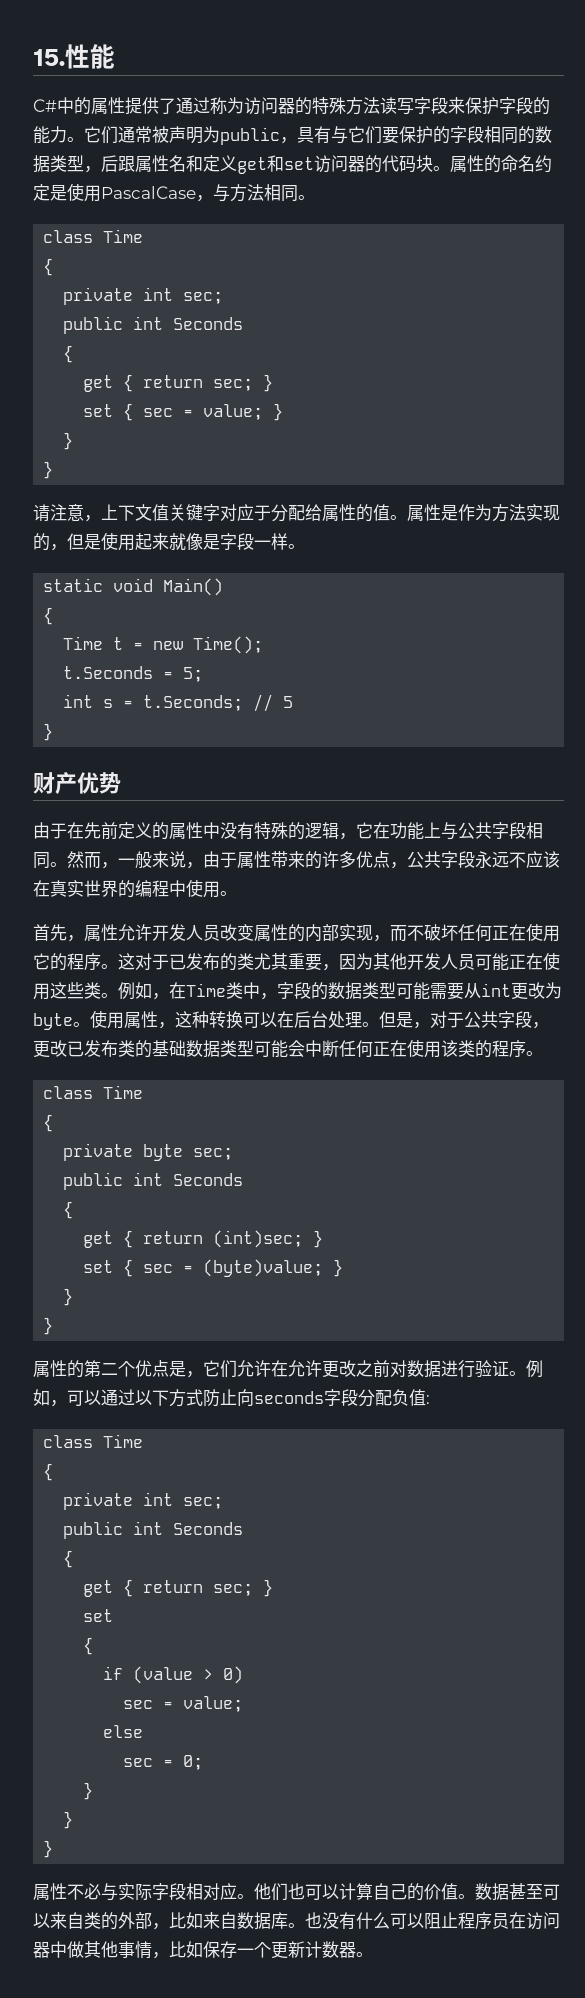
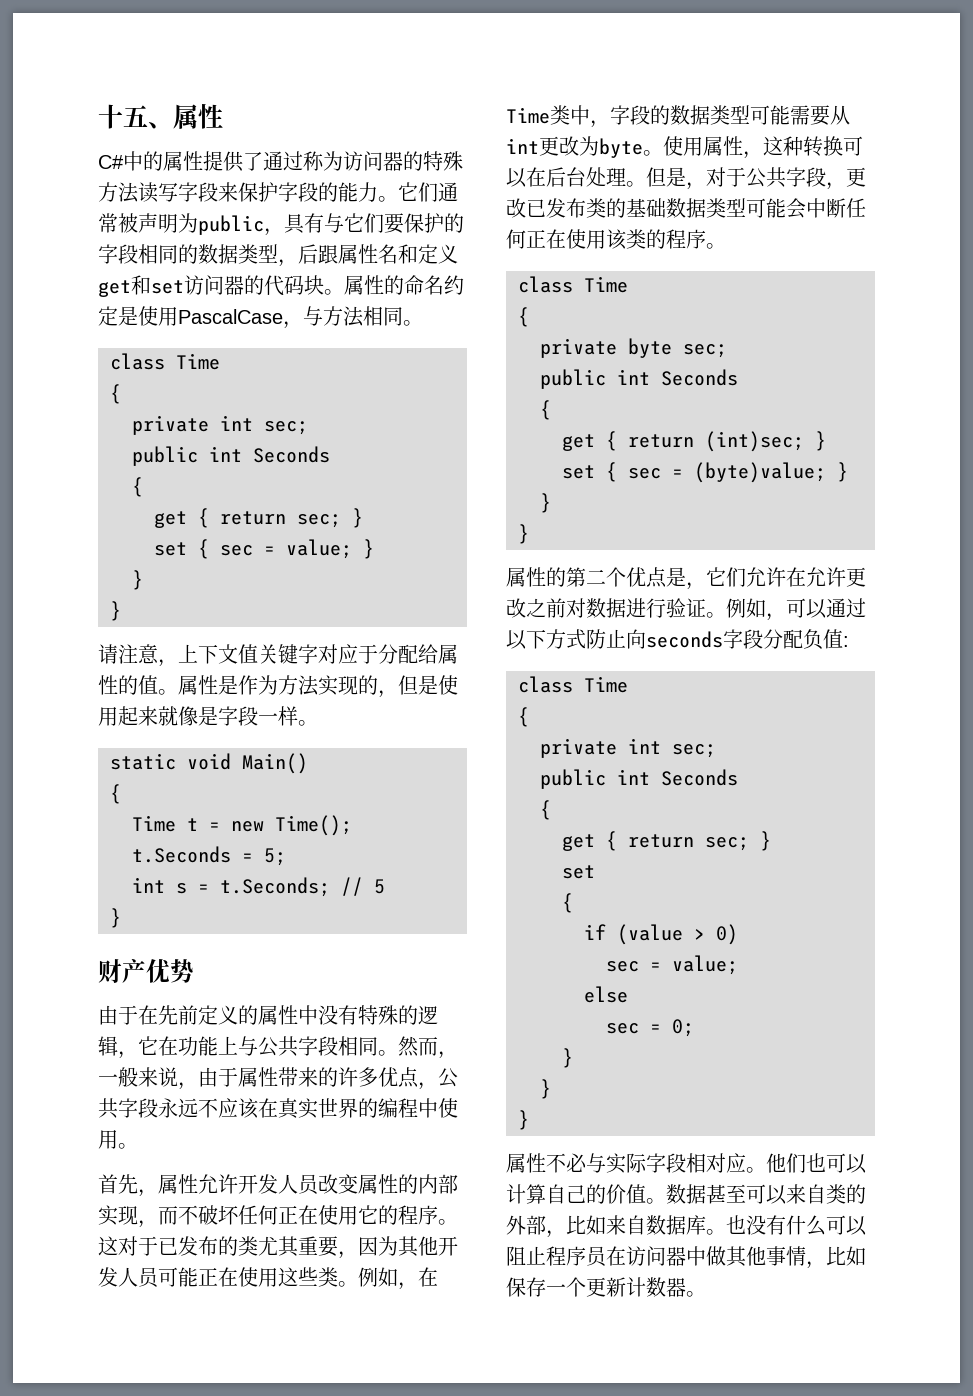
[33,44,115,69] 15.性能 -> [98,103,223,129] 十五、属性

